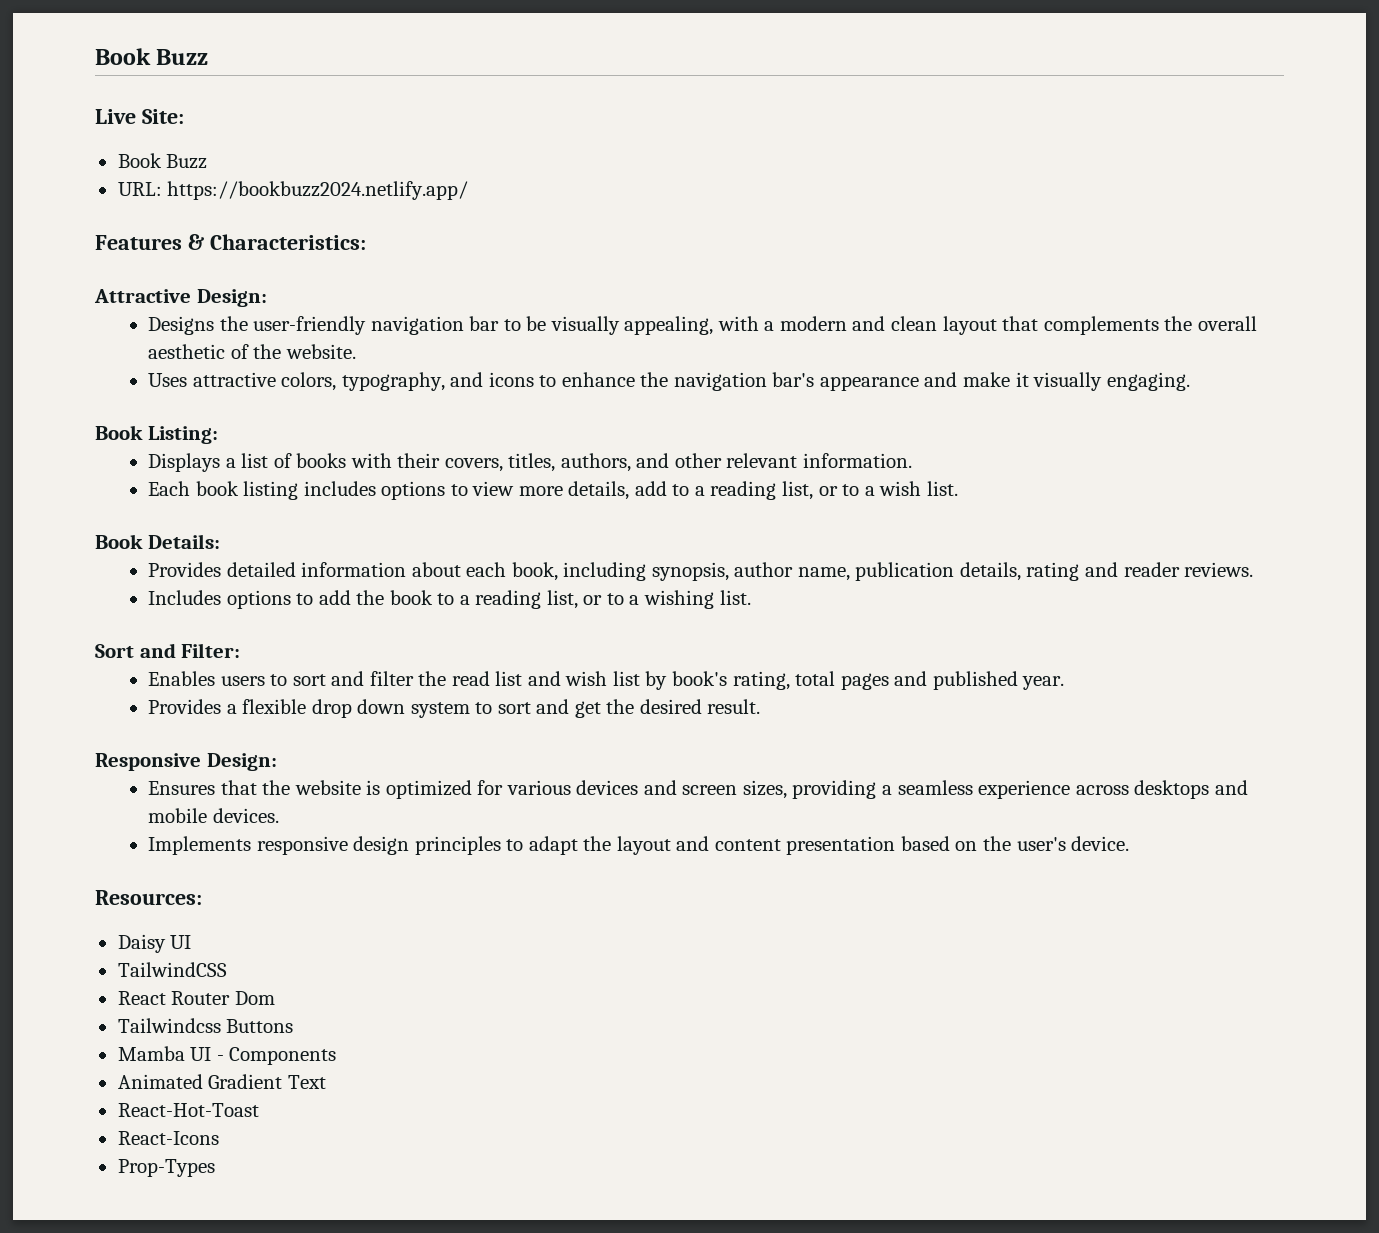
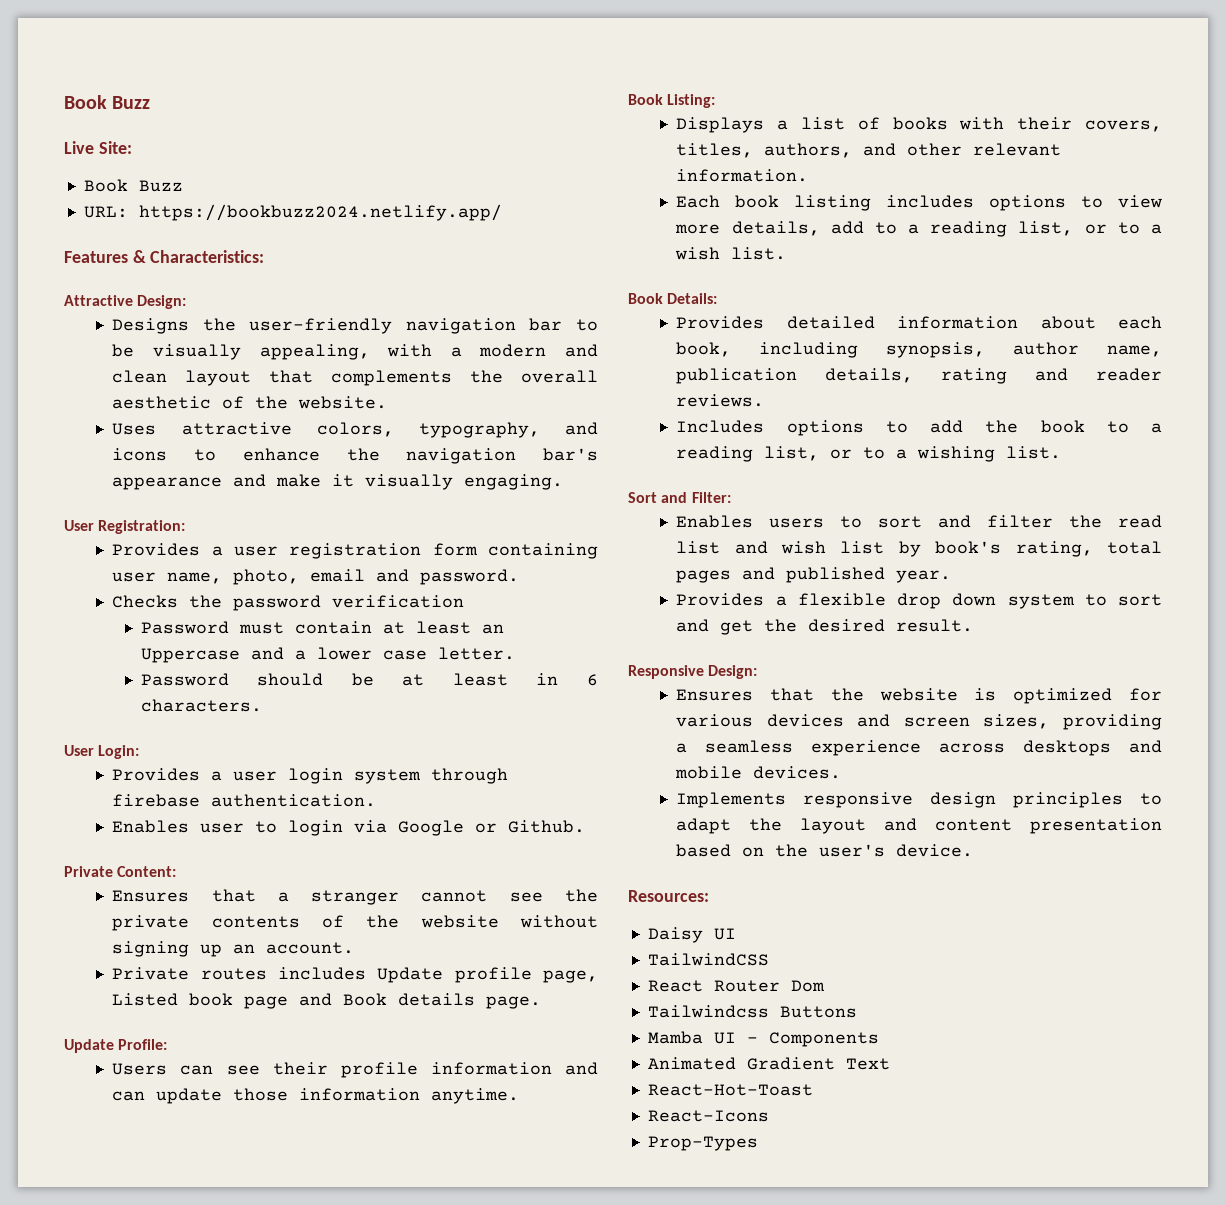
(1190, 381) none -> [64,520,186,534] [112,543,598,559] [112,569,520,585] [112,595,465,611] [140,621,504,634] [140,647,515,663] [140,673,598,686] [140,699,262,712] [64,745,140,759] [112,768,509,784] [112,794,377,807] [112,820,586,836] [64,866,177,877] [112,889,598,905] [112,915,598,931] [112,941,355,957] [112,967,598,983] [112,993,542,1009] [64,1039,168,1053] [112,1062,598,1078] [112,1088,520,1104] // User Registration: // Provides a user registration form containing user name, photo, email and password. // Checks the password verification // Password must contain at least an Uppercase and a lower case letter. // Password should be at least in 6 characters. // User Login: // Provides a user login system through firebase authentication. // Enables user to login via Google or Github. // Private Content: // Ensures that a stranger cannot see the private contents of the website without signing up an account. // Private routes includes Update profile page, Listed book page and Book details page. // Update Profile: // Users can see their profile information and can update those information anytime.

